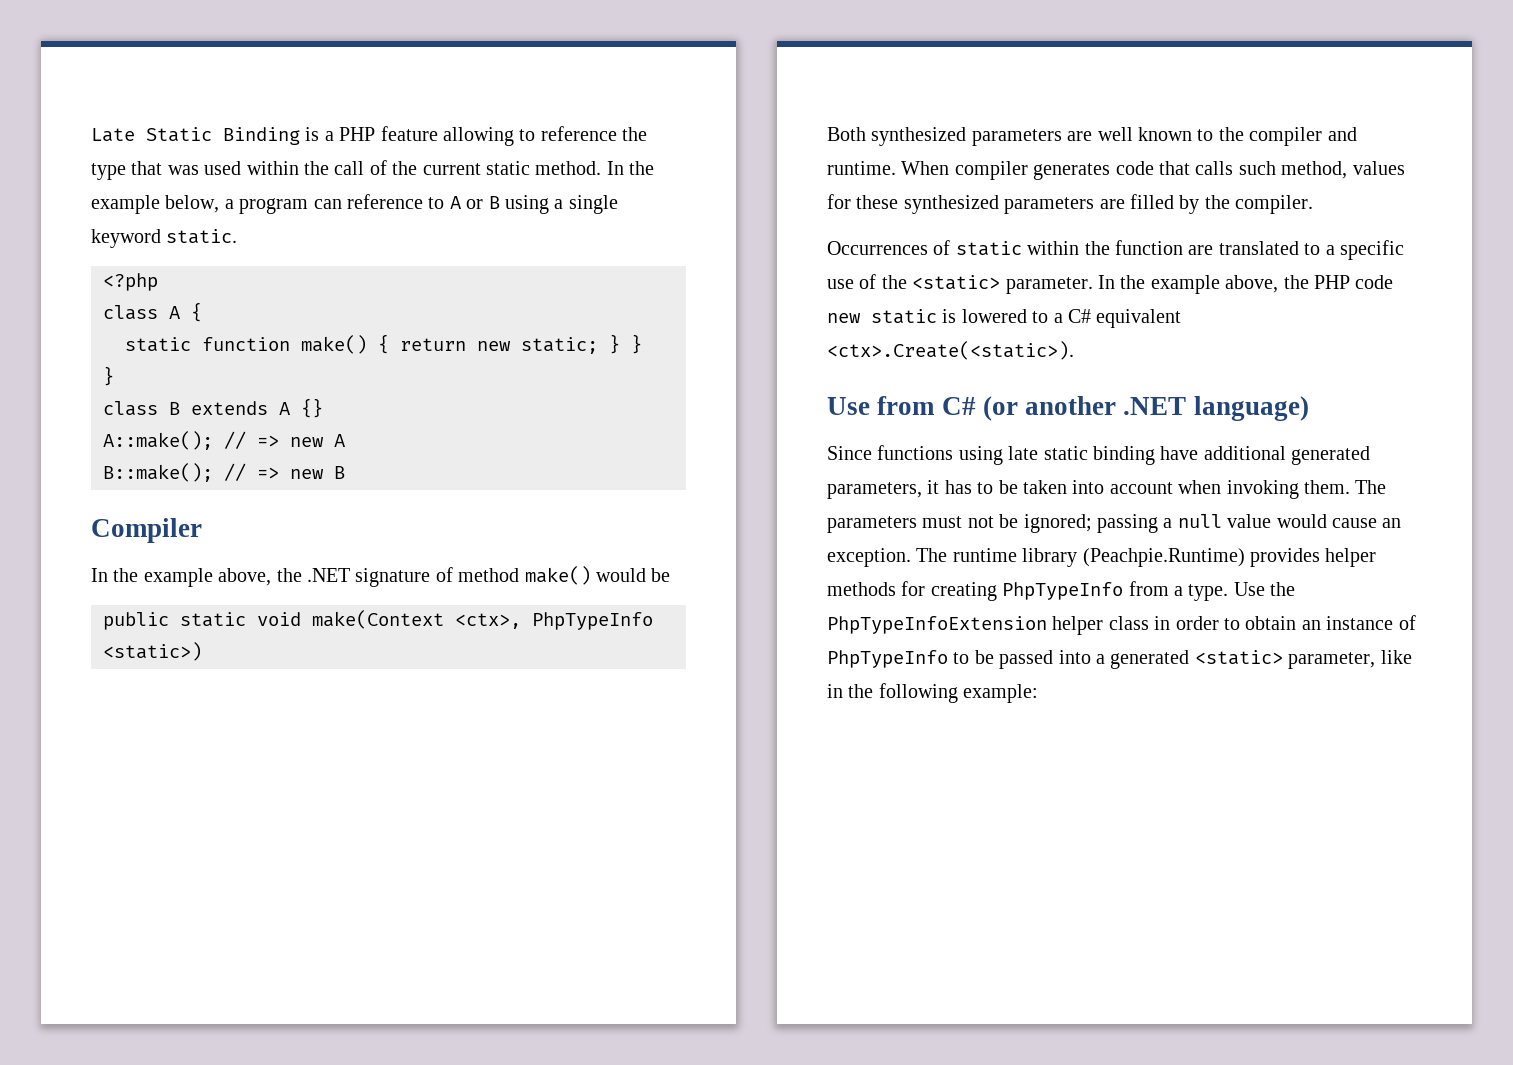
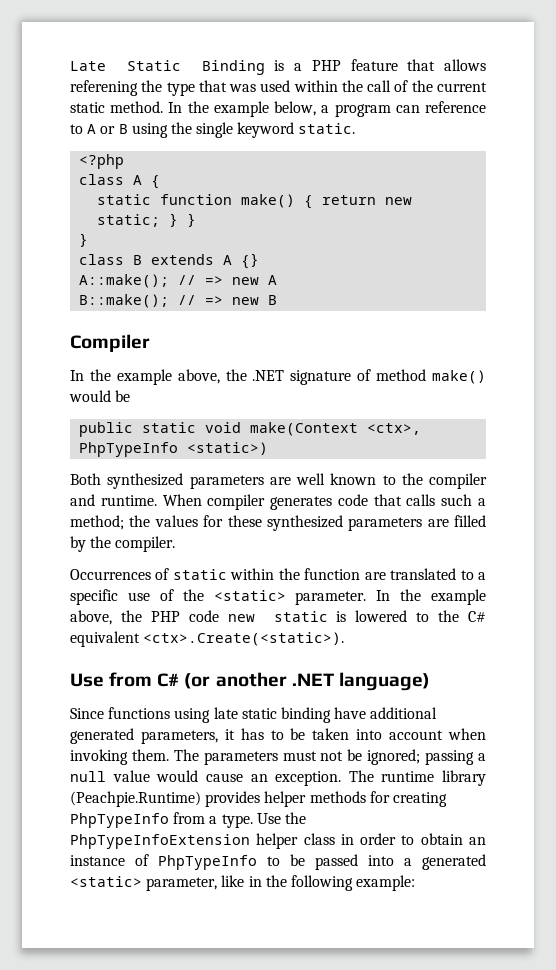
[443,126,617,146] allowing to reference -> [407,59,486,71] [70,80,138,96] that allows referening
[554,199,564,209] a -> [170,122,192,134] the
[1281,161,1348,179] method, -> [477,498,486,506] [70,515,151,530] a method; the
[1053,313,1063,323] a -> [438,610,460,622] the

